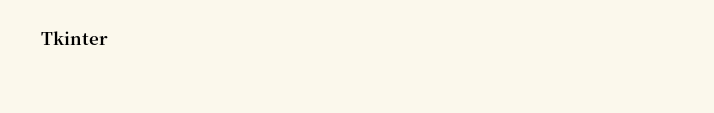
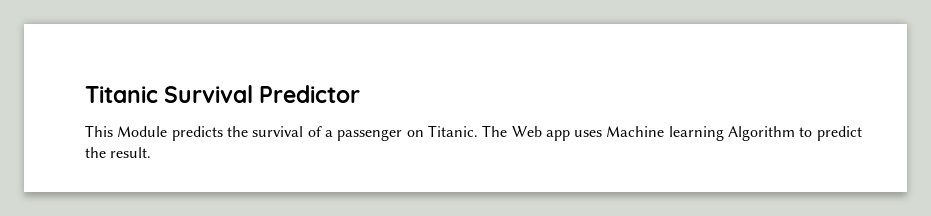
[41,31,108,45] Tkinter -> [85,85,361,103] [85,125,862,141] [85,147,152,158] Titanic Survival Predictor // This Module predicts the survival of a passenger on Titanic. The Web app uses Machine learning Algorithm to predict the result.

